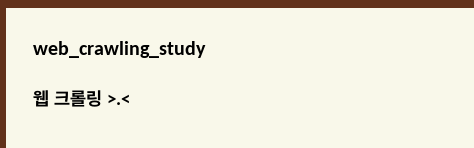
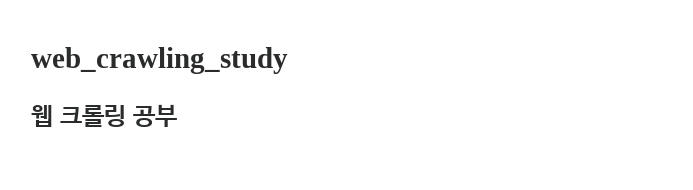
[106,94,130,105] >.< -> [132,104,177,127] 공부

